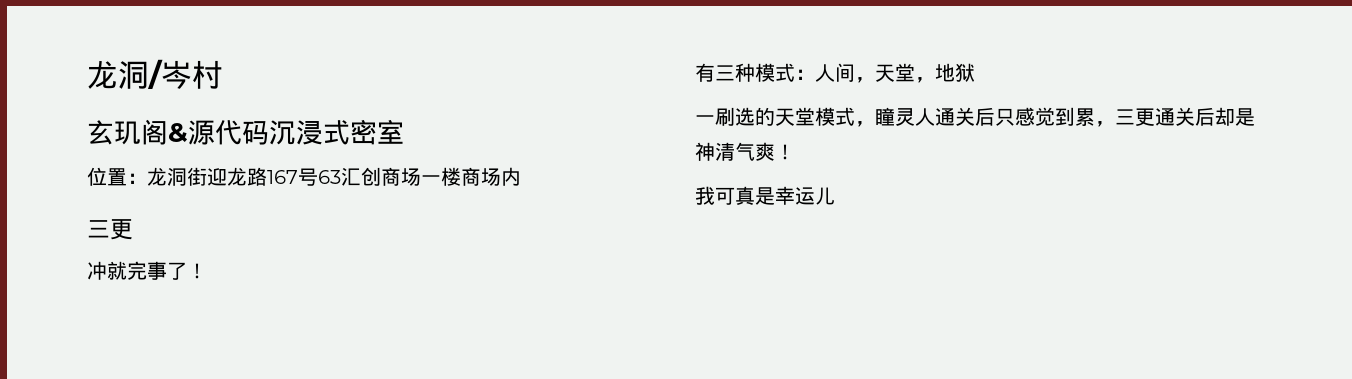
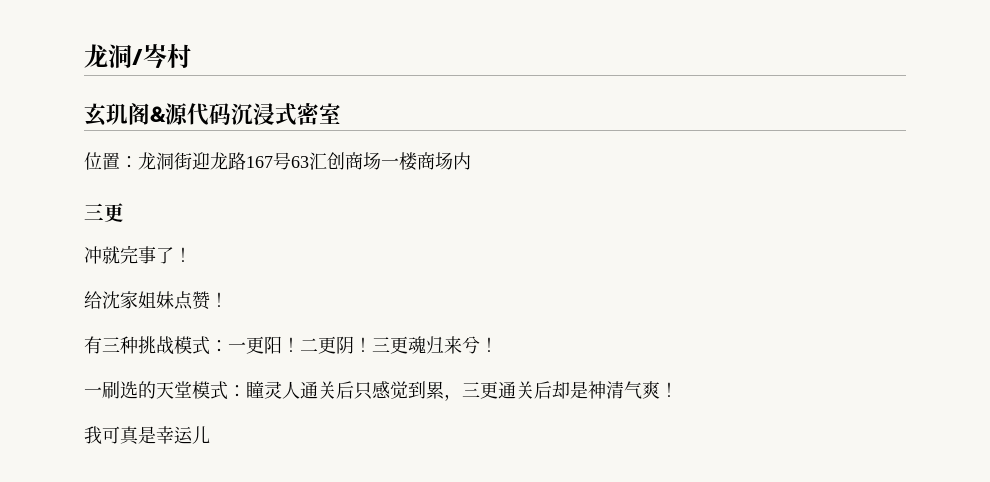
[695,63,975,83] 有三种模式：人间，天堂，地狱 -> [84,291,228,310] [84,336,498,355] 给沈家姐妹点赞！ // 有三种挑战模式：一更阳！二更阴！三更魂归来兮！
[855,121,875,127] ， -> [228,385,246,397] ：

